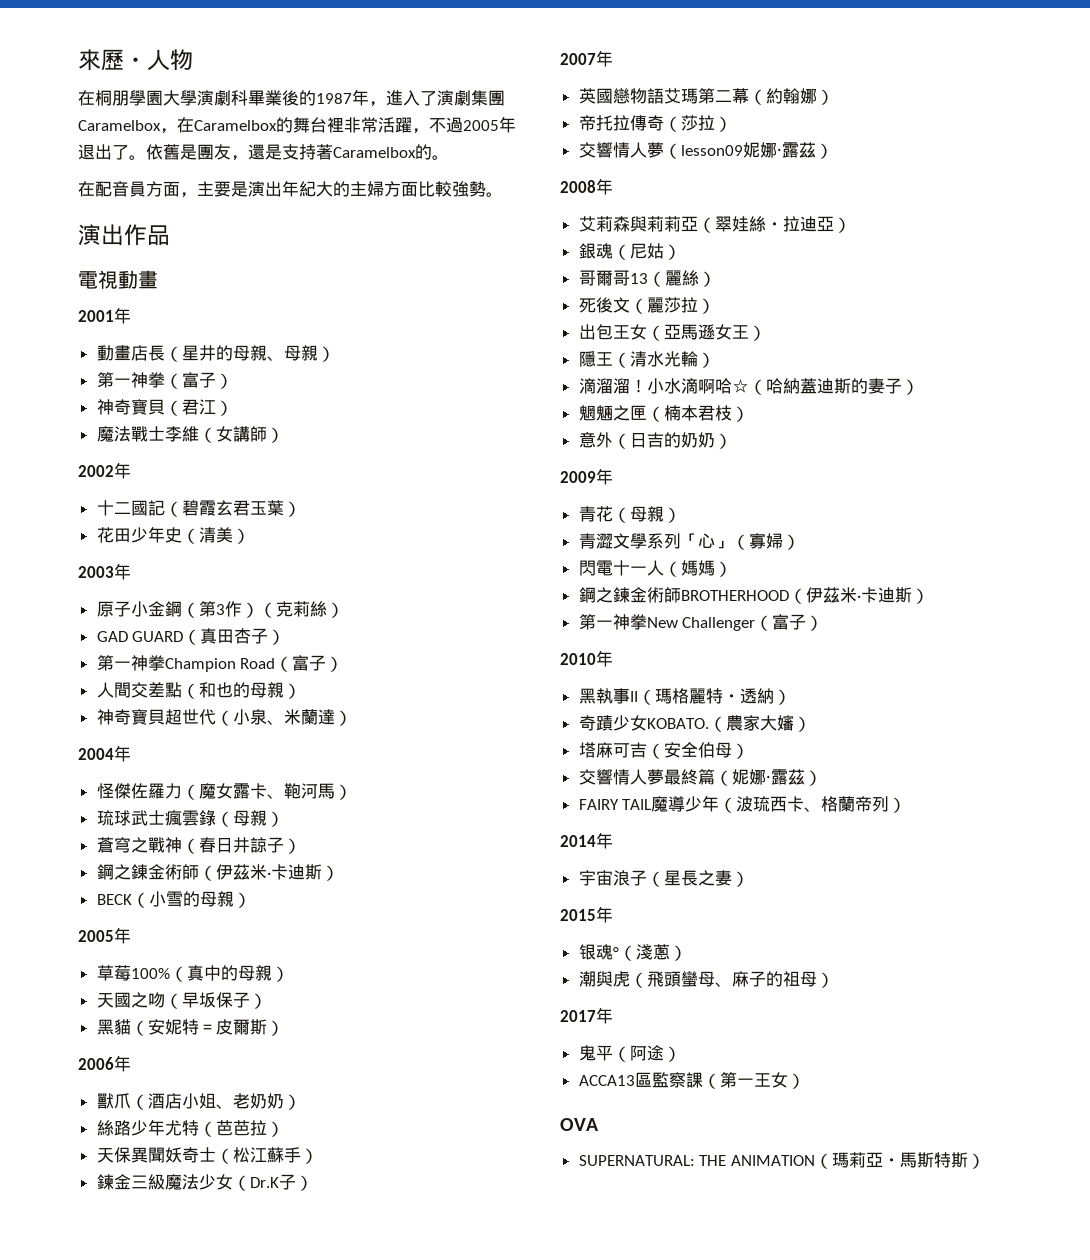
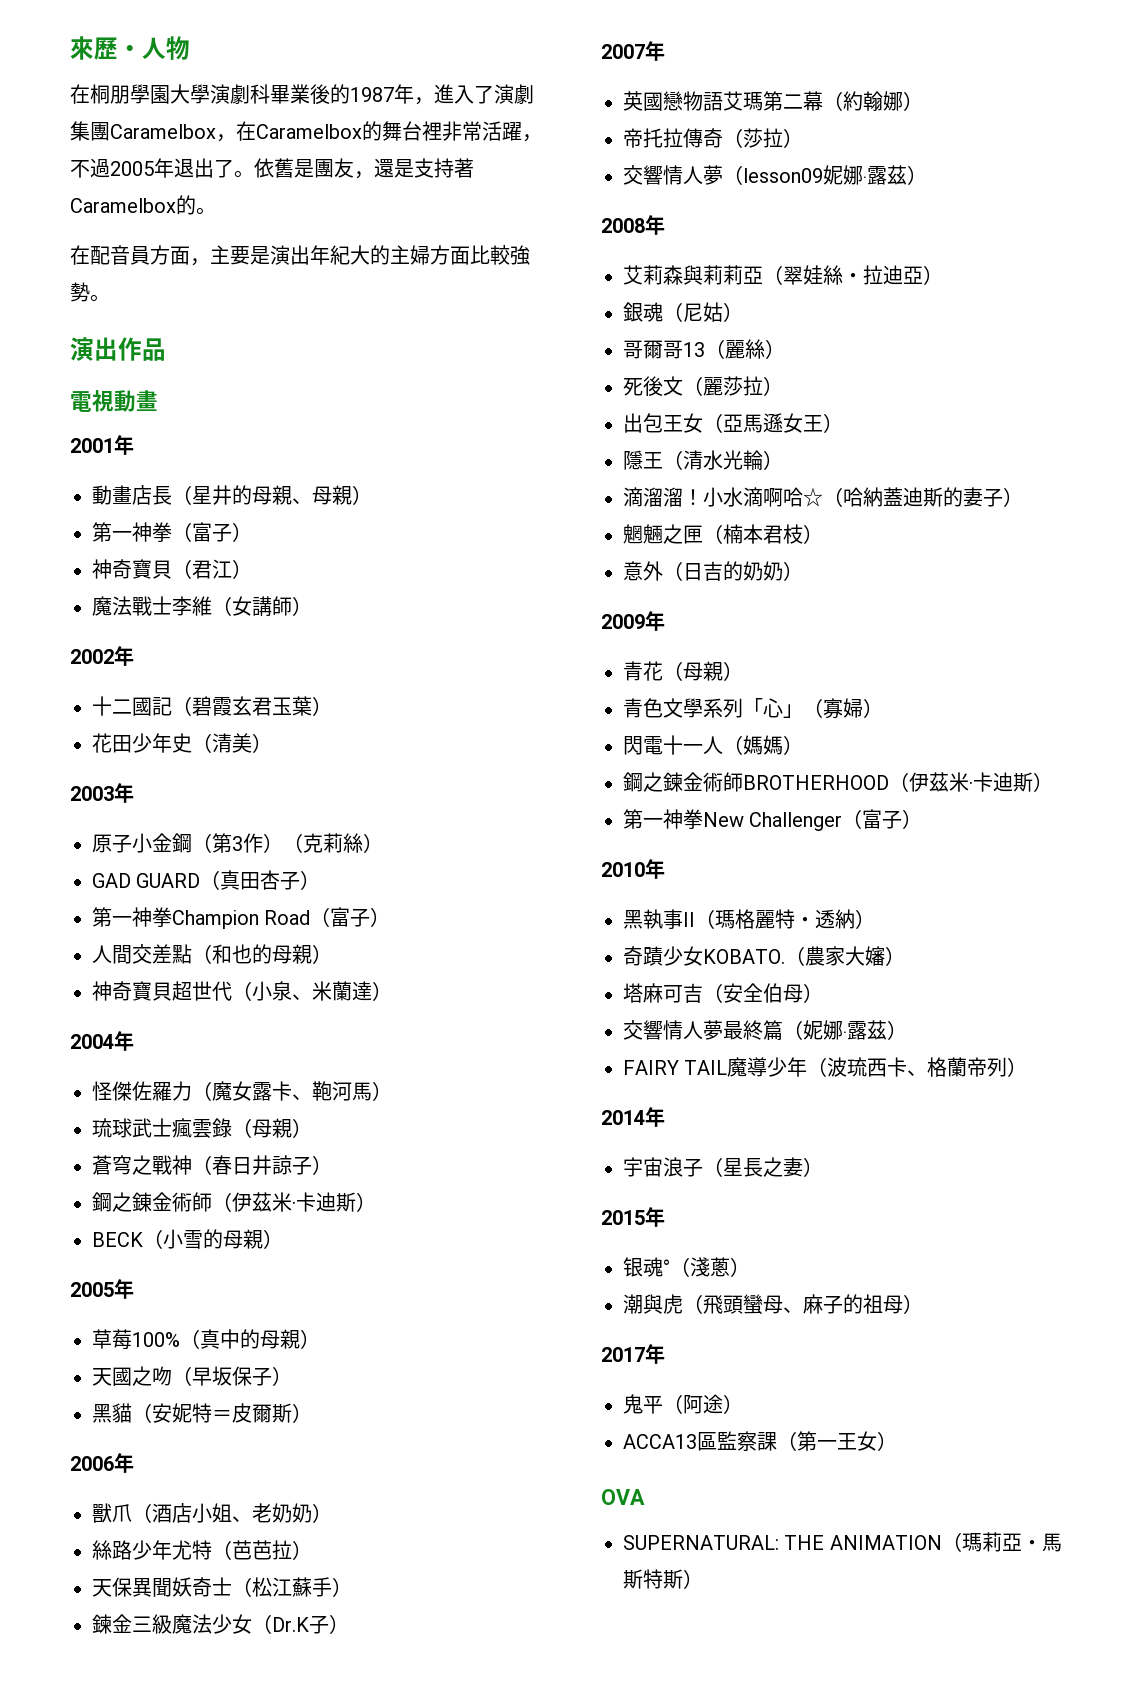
[595,533,613,549] 澀 -> [643,698,663,718] 色

